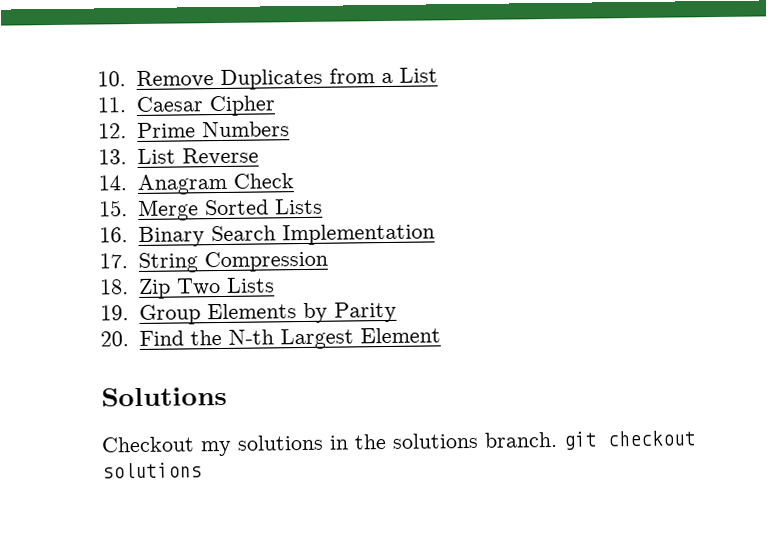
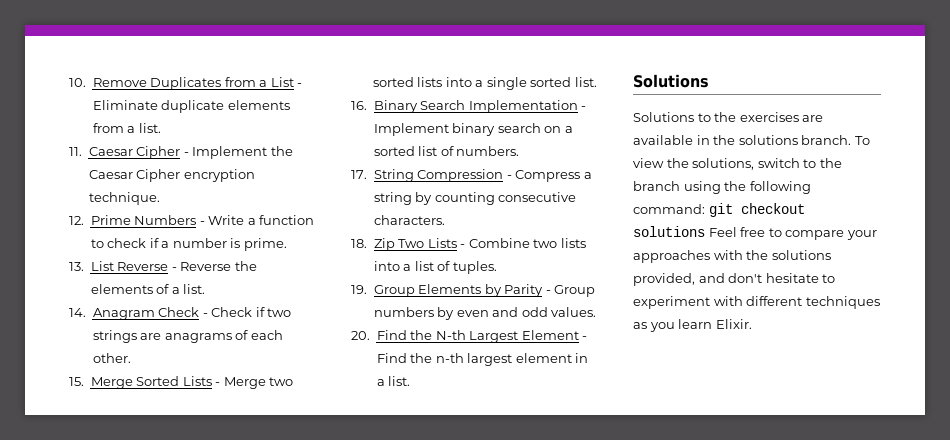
[97,95,276,117] [98,121,290,139] [98,147,259,166] [98,173,294,195] [99,198,323,221] [99,223,435,247] [99,250,328,273] [99,277,275,299] // 11. Caesar Cipher // 12. Prime Numbers // 13. List Reverse // 14. Anagram Check // 15. Merge Sorted Lists // 16. Binary Search Implementation // 17. String Compression // 18. Zip Two Lists -> [297,83,303,87] [92,100,290,113] [92,123,161,133] [69,146,293,159] [88,169,255,182] [88,192,160,205] [69,215,315,225] [90,238,287,251] [69,261,257,271] [90,284,206,294] [69,307,292,320] [92,330,283,343] [92,353,131,363] [69,376,294,389] [372,77,597,90] [351,100,587,113] [373,123,573,136] [373,146,520,156] [351,169,592,182] [373,192,577,205] [373,215,445,225] [351,238,586,251] [373,261,497,274] - Eliminate duplicate elements from a list. // 11. Caesar Cipher - Implement the Caesar Cipher encryption technique. // 12. Prime Numbers - Write a function to check if a number is prime. // 13. List Reverse - Reverse the elements of a list. // 14. Anagram Check - Check if two strings are anagrams of each other. // 15. Merge Sorted Lists - Merge two sorted lists into a single sorted list. // 16. Binary Search Implementation - Implement binary search on a sorted list of numbers. // 17. String Compression - Compress a string by counting consecutive characters. // 18. Zip Two Lists - Combine two lists into a list of tuples.
(397, 312) none -> [545,285,596,297] [373,307,597,320] - Group numbers by even and odd values.
[101,386,227,407] [101,430,697,457] [102,462,202,479] // Solutions // Checkout my solutions in the solutions branch. git checkout solutions -> [582,336,588,340] [376,353,589,366] [376,376,411,386] [633,74,709,88] [633,112,824,122] [633,135,870,145] [633,158,842,170] [633,181,811,194] [633,203,805,217] [633,226,877,240] [633,250,831,263] [633,273,836,286] [633,296,880,309] [633,319,752,332] - Find the n-th largest element in a list. // Solutions // Solutions to the exercises are available in the solutions branch. To view the solutions, switch to the branch using the following command: git checkout solutions Feel free to compare your approaches with the solutions provided, and don't hesitate to experiment with different techniques as you learn Elixir.

